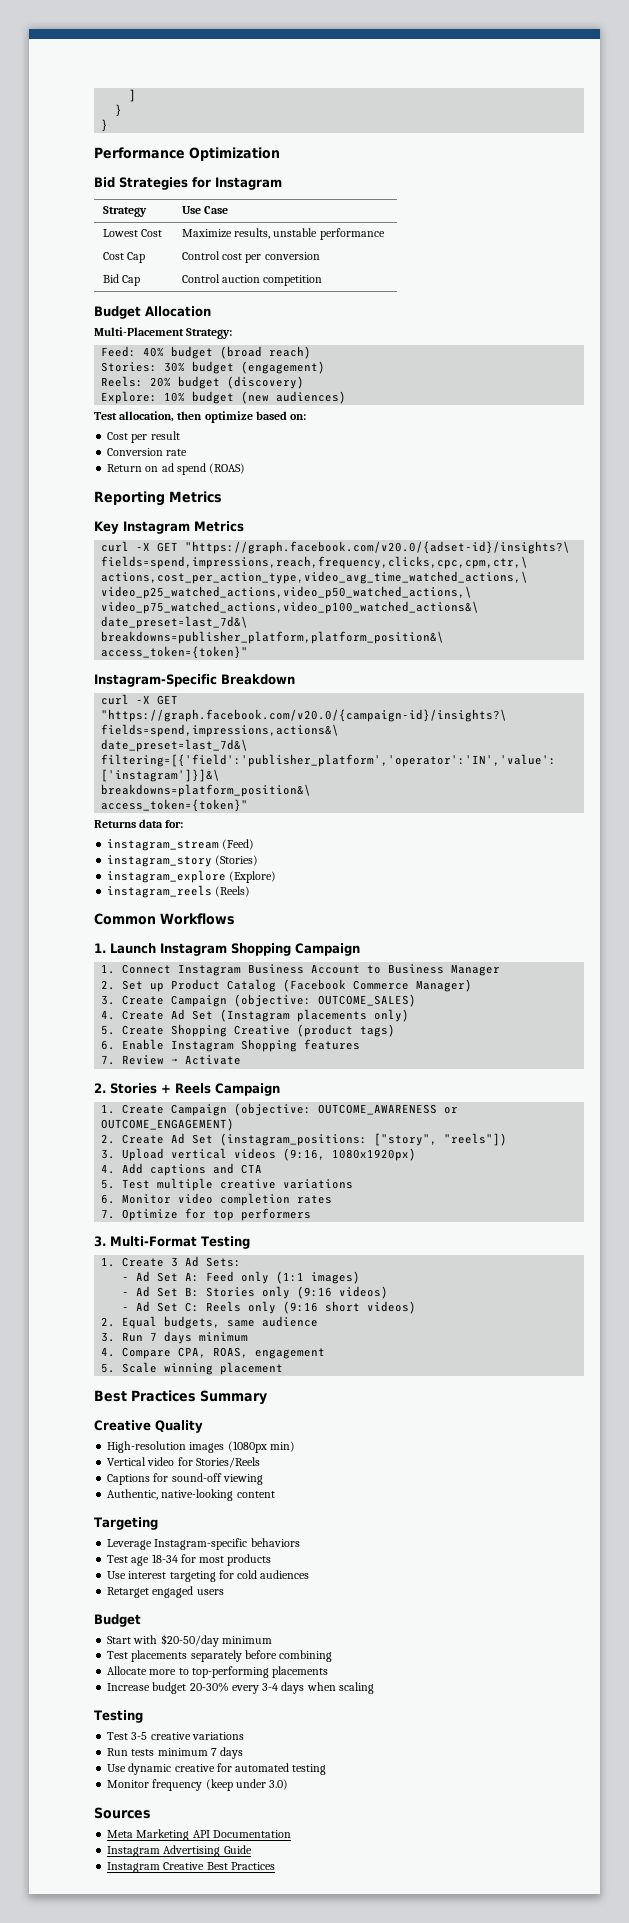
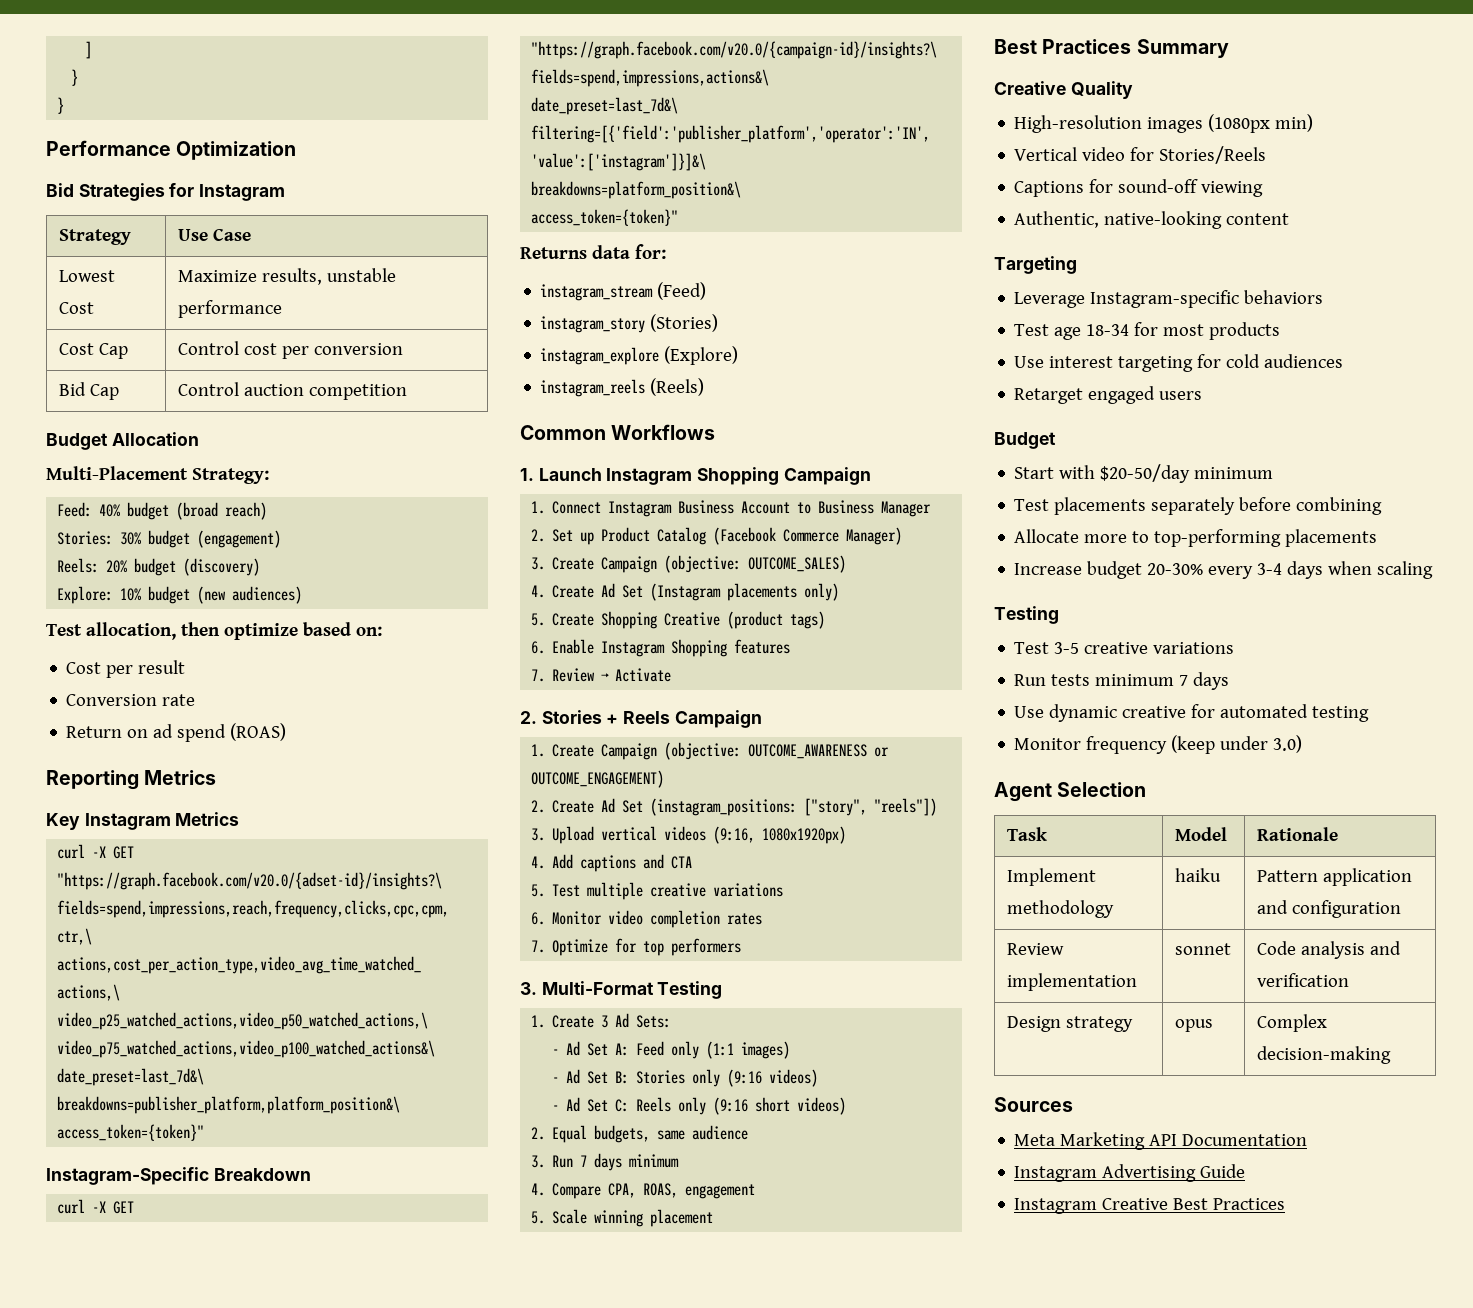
(289, 1784) none -> [994,782,1147,802] [1006,827,1047,841] [1174,827,1227,841] [1256,827,1338,841] [1006,868,1096,886] [1006,900,1114,918] [1174,868,1221,882] [1256,868,1412,886] [1256,900,1401,918] [1006,943,1064,955] [1006,973,1137,991] [1174,943,1231,955] [1256,941,1401,959] [1256,973,1349,987] [1006,1016,1133,1032] [1174,1019,1213,1032] [1256,1014,1327,1032] [1256,1046,1391,1064] // Agent Selection // Task | Model | Rationale // Implement methodology | haiku | Pattern application and configuration // Review implementation | sonnet | Code analysis and verification // Design strategy | opus | Complex decision-making

